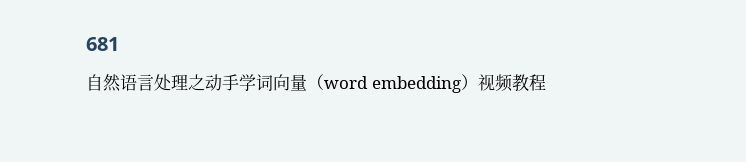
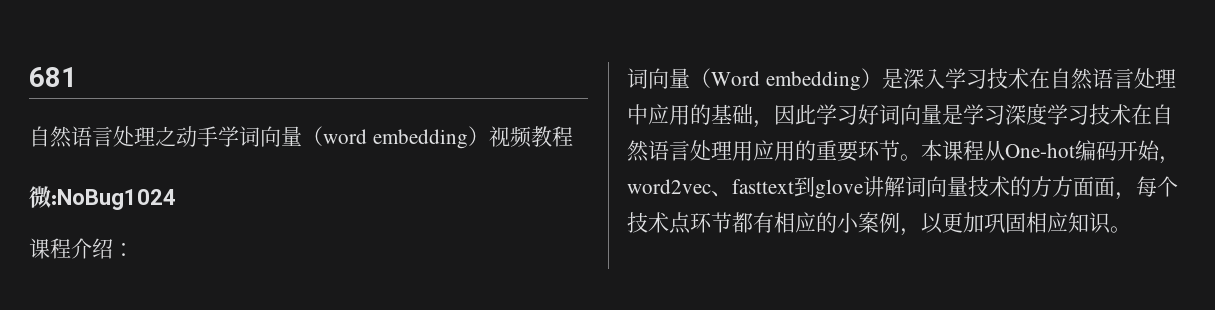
(546, 82) none -> [29,186,176,210] [29,238,134,259] [627,68,1176,91] [627,103,1173,128] [627,140,1180,164] [627,176,1178,200] [627,212,1131,236] // 微:NoBug1024 // 课程介绍： // 词向量（Word embedding）是深入学习技术在自然语言处理中应用的基础，因此学习好词向量是学习深度学习技术在自然语言处理用应用的重要环节。本课程从One-hot编码开始，word2vec、fasttext到glove讲解词向量技术的方方面面，每个技术点环节都有相应的小案例，以更加巩固相应知识。

